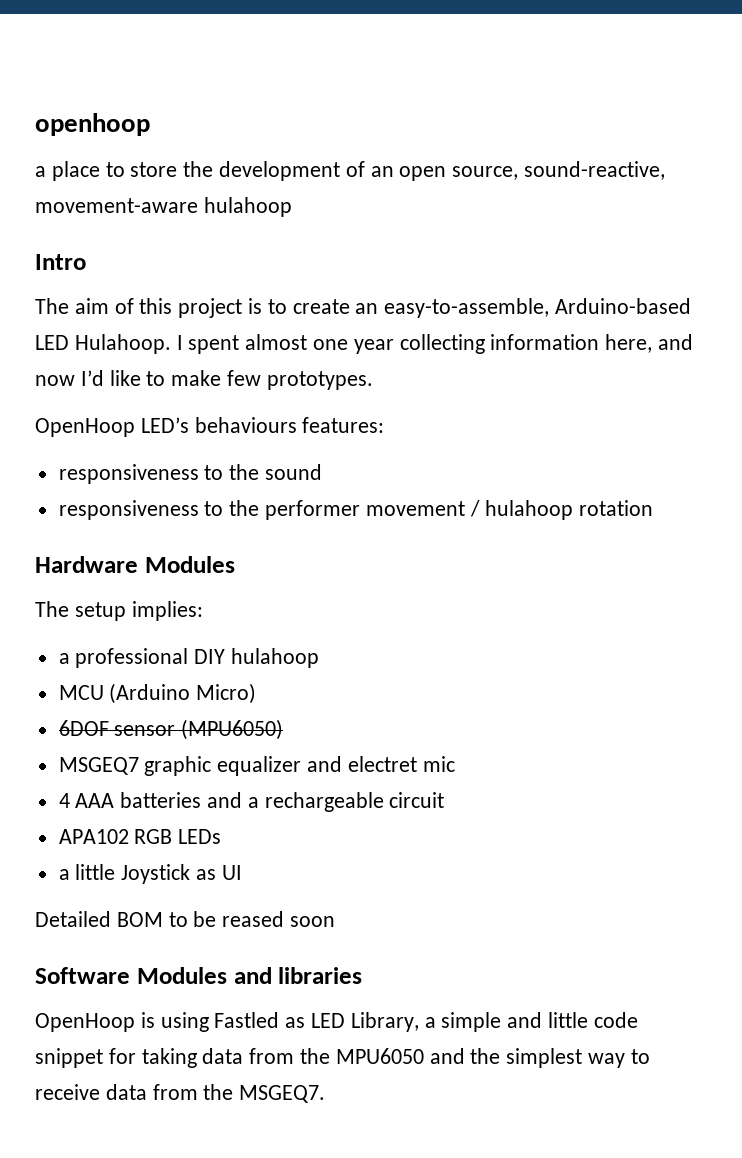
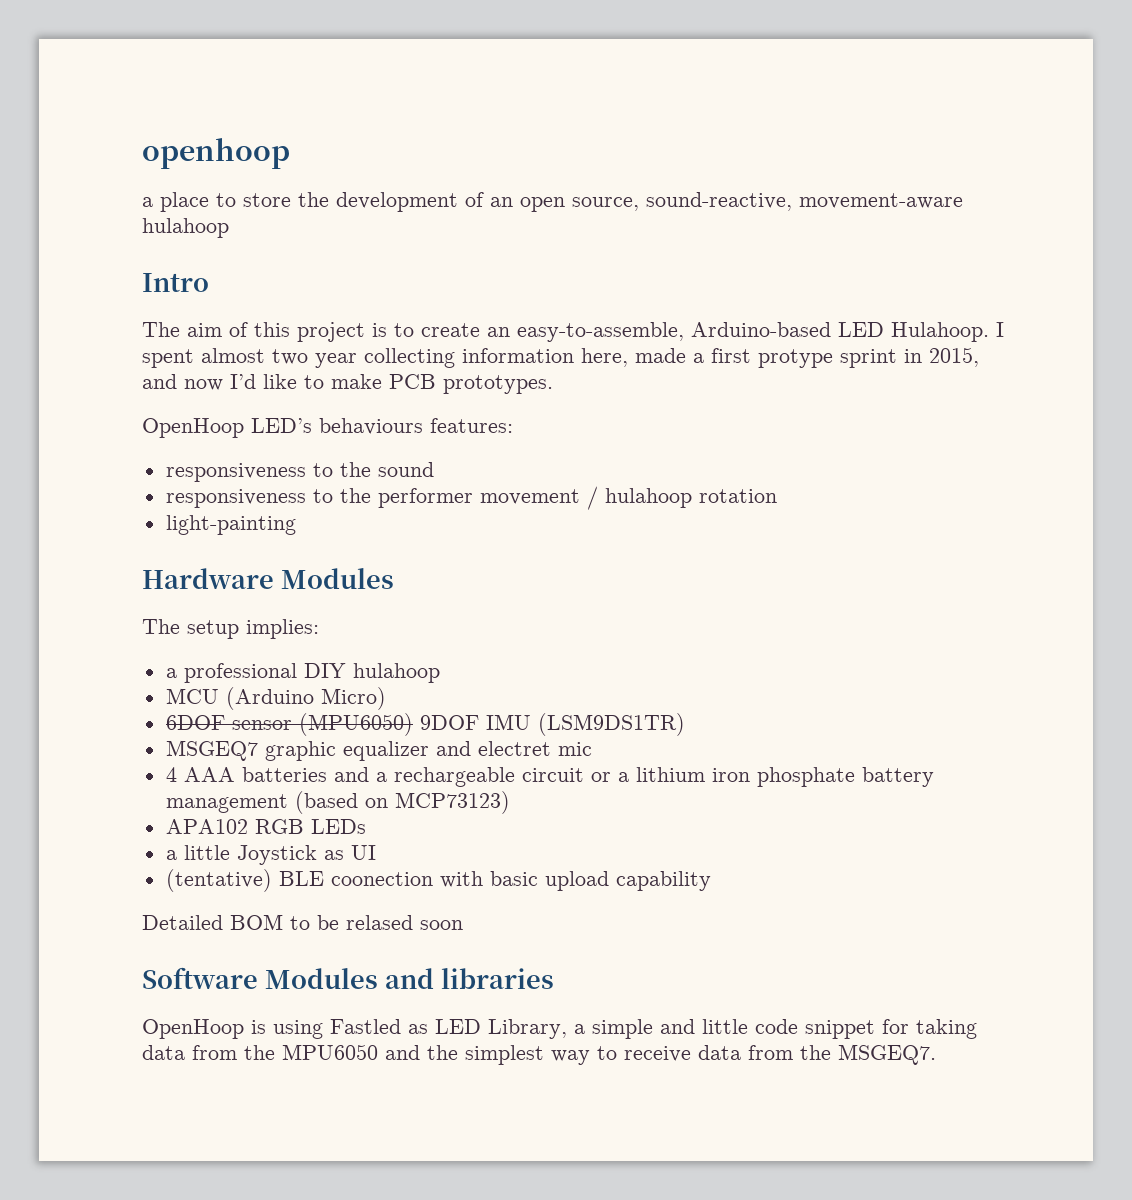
[313,339,349,350] one -> [272,349,308,365] two
(653, 343) none -> [635,347,979,368] made a first protype sprint in 2015,
[227,370,262,386] few -> [389,374,436,389] PCB
(654, 508) none -> [165,515,296,535] // light-painting
(284, 729) none -> [419,713,685,736] 9DOF IMU (LSM9DS1TR)
(445, 800) none -> [590,767,934,787] [165,791,510,814] or a lithium iron phosphate battery management (based on MCP73123)
(242, 872) none -> [165,869,711,892] // (tentative) BLE coonection with basic upload capability
[222,911,285,927] reased -> [346,915,413,930] relased

